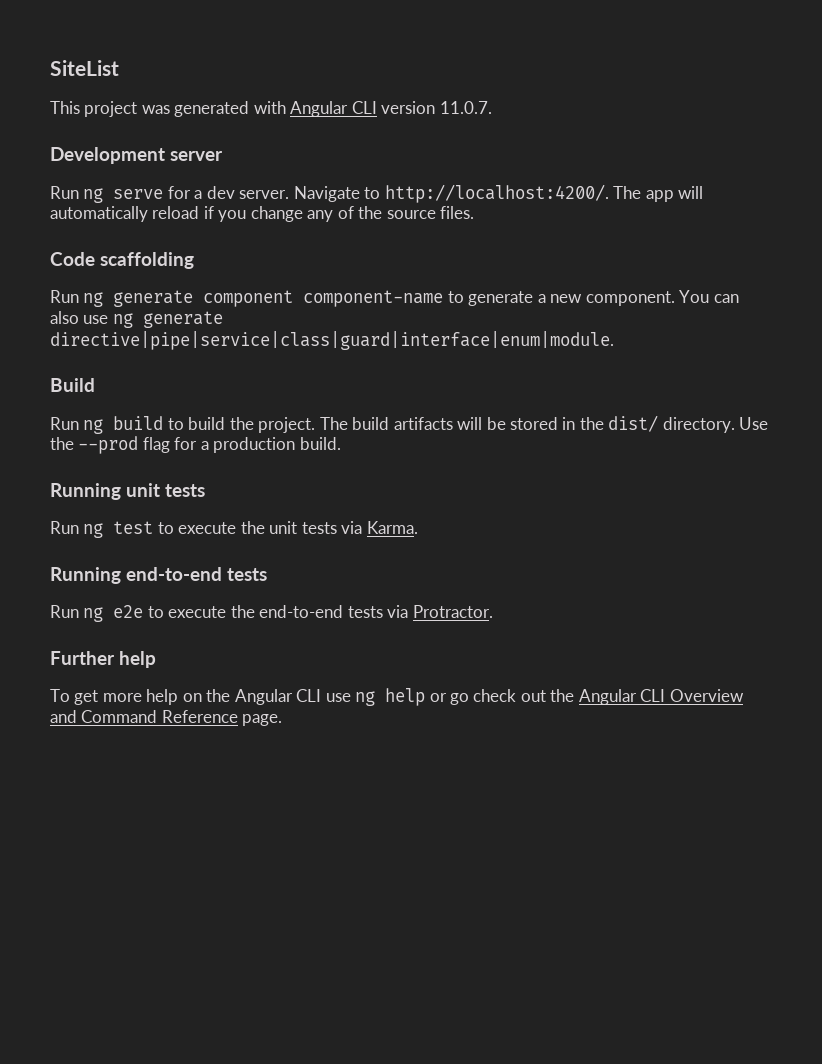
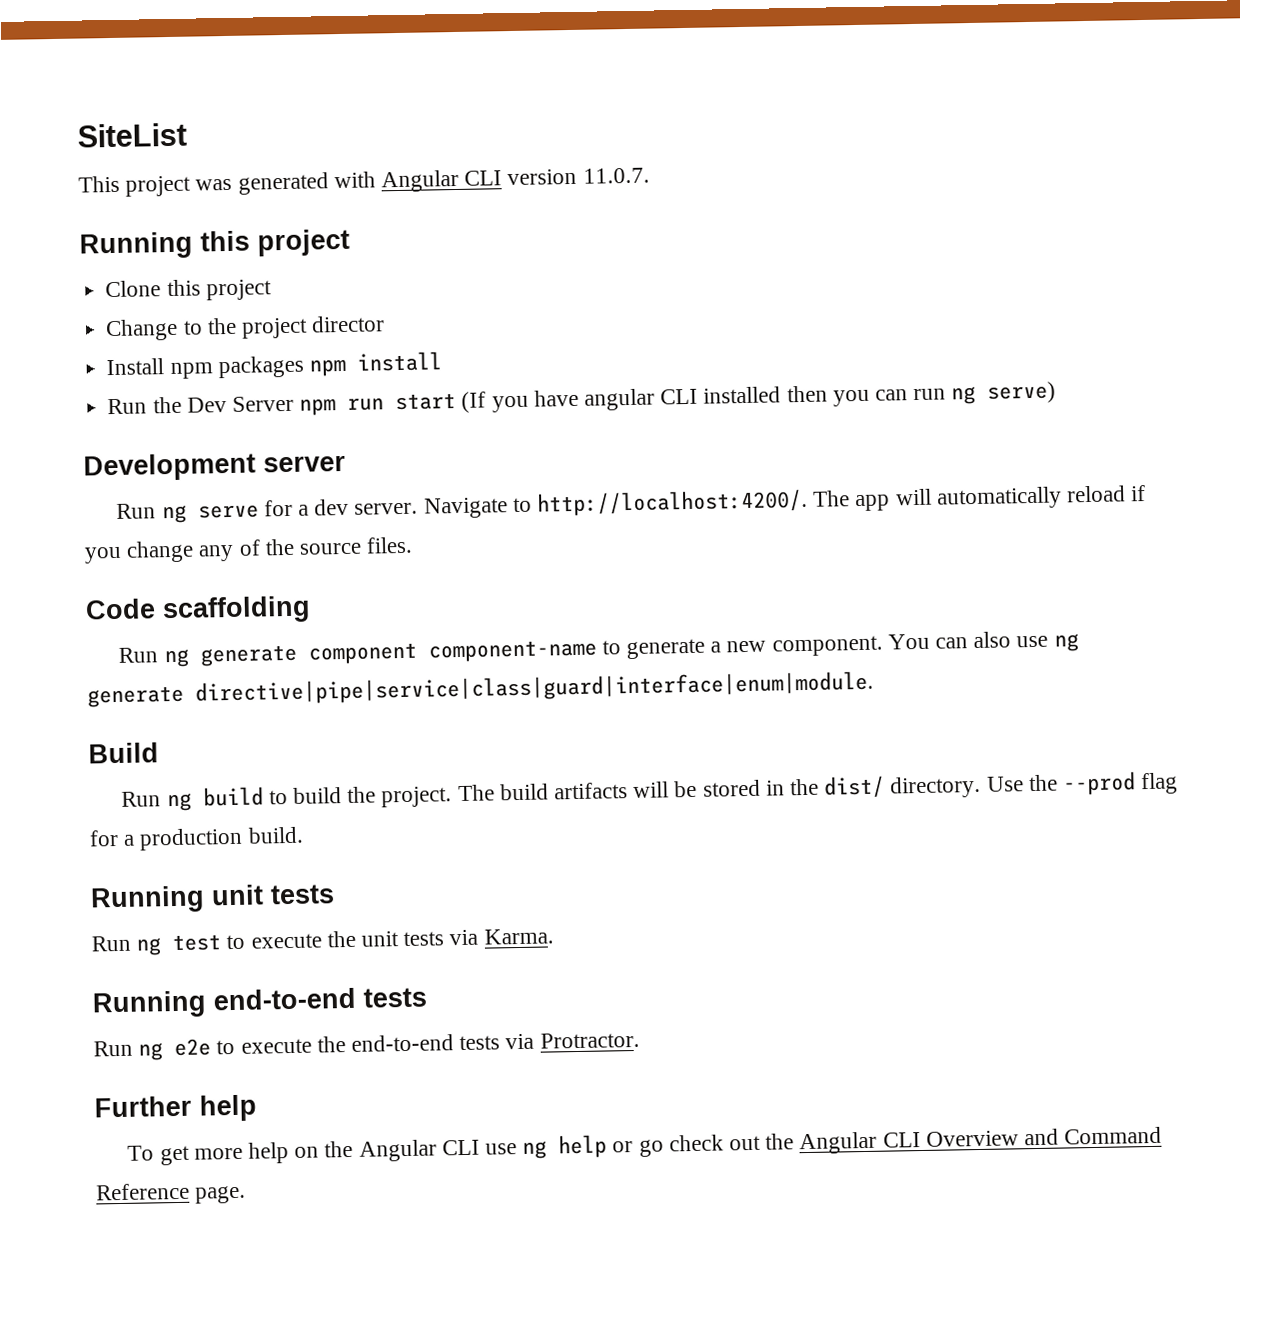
(492, 107) none -> [79,228,350,260] [105,279,272,301] [105,315,386,342] [106,351,442,380] [107,381,1057,416] // Running this project // Clone this project // Change to the project director // Install npm packages npm install // Run the Dev Server npm run start (If you have angular CLI installed then you can run ng serve)

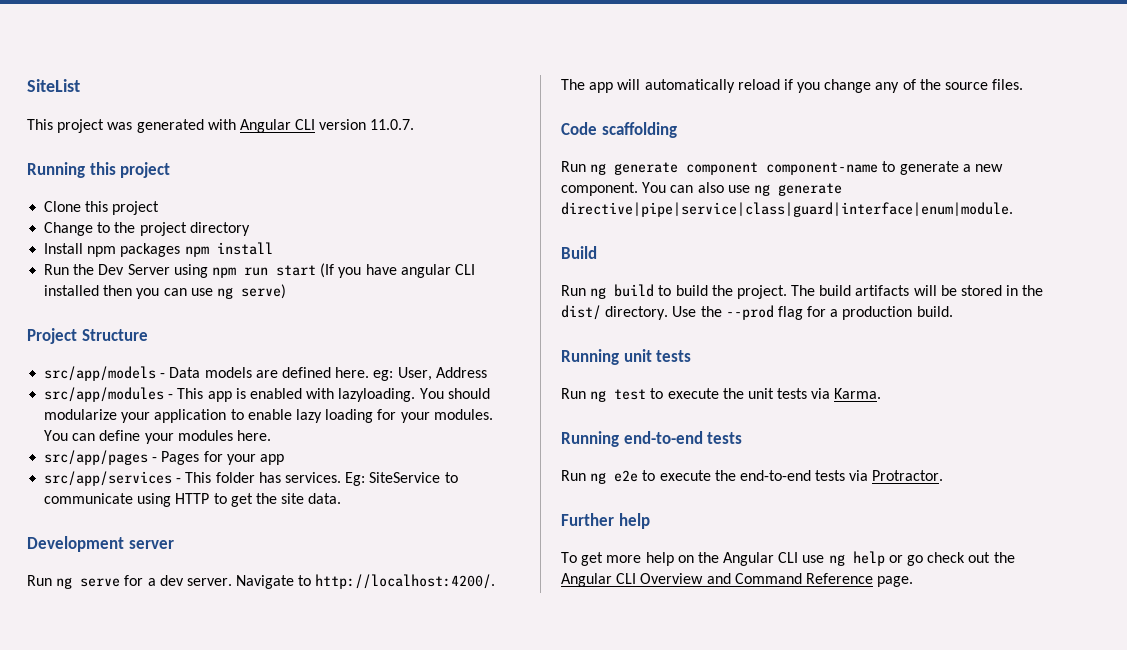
[311,315,386,333] director -> [189,222,250,236] directory
(294, 403) none -> [173,264,208,278] using
[913,388,947,401] run -> [190,288,213,296] use
(1057, 392) none -> [27,328,148,344] [44,366,487,381] [44,387,490,402] [44,409,493,423] [44,430,271,444] [44,450,284,465] [44,471,458,486] [44,493,342,507] // Project Structure // src/app/models - Data models are defined here. eg: User, Address // src/app/modules - This app is enabled with lazyloading. You should modularize your application to enable lazy loading for your modules. You can define your modules here. // src/app/pages - Pages for your app // src/app/services - This folder has services. Eg: SiteService to communicate using HTTP to get the site data.

